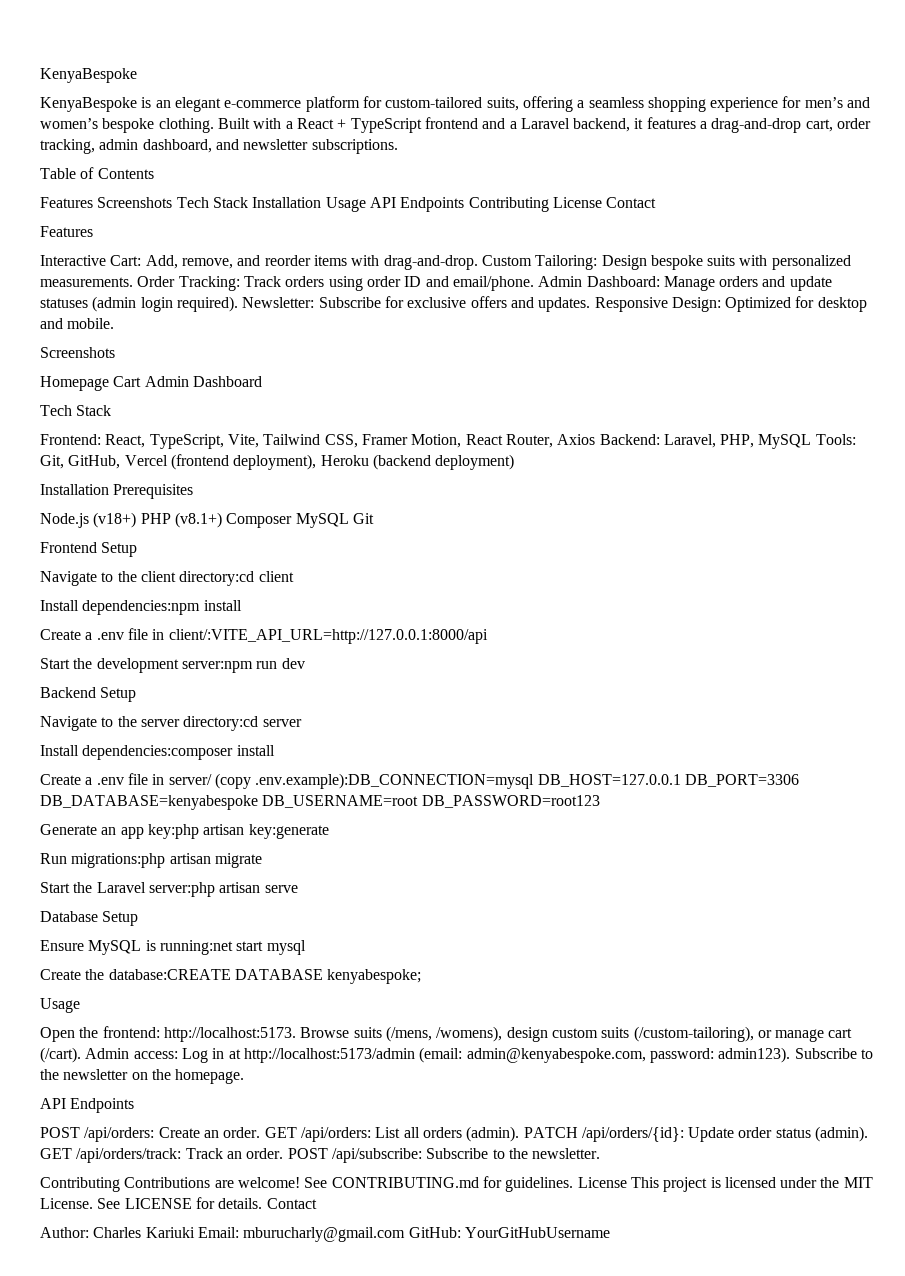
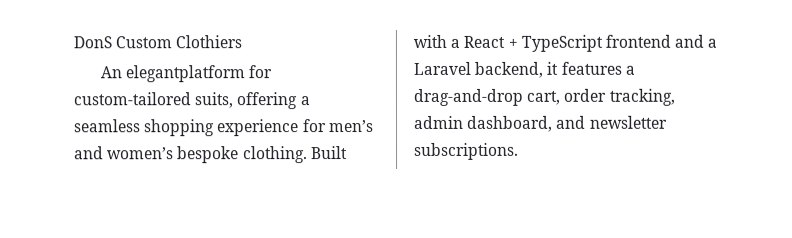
[40,68,137,83] [40,96,360,112] KenyaBespoke // KenyaBespoke is an elegant e-commerce platform -> [73,35,243,49] [99,65,245,83] DonS Custom Clothiers // An elegantplatform
[40,167,154,179] [40,197,657,212] [40,226,93,237] [40,255,851,270] [40,276,832,291] [40,296,867,312] [40,318,115,329] [40,347,115,358] [40,376,262,391] [40,405,112,416] [40,434,856,449] [40,454,515,470] [40,484,194,499] [40,512,374,528] [40,542,138,557] [40,571,294,586] [40,600,242,615] [40,628,488,644] [40,658,305,673] [40,687,137,702] [40,716,302,731] [40,745,275,760] [40,773,799,789] [40,795,600,810] [40,824,329,839] [40,853,262,868] [40,882,298,897] [40,911,139,926] [40,940,306,955] [40,969,422,984] [40,998,80,1013] [40,1026,853,1042] [40,1047,873,1063] [40,1069,245,1084] [40,1098,135,1113] [40,1126,869,1142] [40,1148,601,1163] [40,1176,873,1192] [40,1197,317,1209] [40,1227,610,1242] // Table of Contents // Features Screenshots Tech Stack Installation Usage API Endpoints Contributing License Contact // Features // Interactive Cart: Add, remove, and reorder items with drag-and-drop. Custom Tailoring: Design bespoke suits with personalized measurements. Order Tracking: Track orders using order ID and email/phone. Admin Dashboard: Manage orders and update statuses (admin login required). Newsletter: Subscribe for exclusive offers and updates. Responsive Design: Optimized for desktop and mobile. // Screenshots // Homepage Cart Admin Dashboard // Tech Stack // Frontend: React, TypeScript, Vite, Tailwind CSS, Framer Motion, React Router, Axios Backend: Laravel, PHP, MySQL Tools: Git, GitHub, Vercel (frontend deployment), Heroku (backend deployment) // Installation Prerequisites // Node.js (v18+) PHP (v8.1+) Composer MySQL Git // Frontend Setup // Navigate to the client directory:cd client // Install dependencies:npm install // Create a .env file in client/:VITE_API_URL=http://127.0.0.1:8000/api // Start the development server:npm run dev // Backend Setup // Navigate to the server directory:cd server // Install dependencies:composer install // Create a .env file in server/ (copy .env.example):DB_CONNECTION=mysql DB_HOST=127.0.0.1 DB_PORT=3306 DB_DATABASE=kenyabespoke DB_USERNAME=root DB_PASSWORD=root123 // Generate an app key:php artisan key:generate // Run migrations:php artisan migrate // Start the Laravel server:php artisan serve // Database Setup // Ensure MySQL is running:net start mysql // Create the database:CREATE DATABASE kenyabespoke; // Usage // Open the frontend: http://localhost:5173. Browse suits (/mens, /womens), design custom suits (/custom-tailoring), or manage cart (/cart). Admin access: Log in at http://localhost:5173/admin (email: admin@kenyabespoke.com, password: admin123). Subscribe to the newsletter on the homepage. // API Endpoints // POST /api/orders: Create an order. GET /api/orders: List all orders (admin). PATCH /api/orders/{id}: Update order status (admin). GET /api/orders/track: Track an order. POST /api/subscribe: Subscribe to the newsletter. // Contributing Contributions are welcome! See CONTRIBUTING.md for guidelines. License This project is licensed under the MIT License. See LICENSE for details. Contact // Author: Charles Kariuki Email: mburucharly@gmail.com GitHub: YourGitHubUsername -> (519, 151) none

